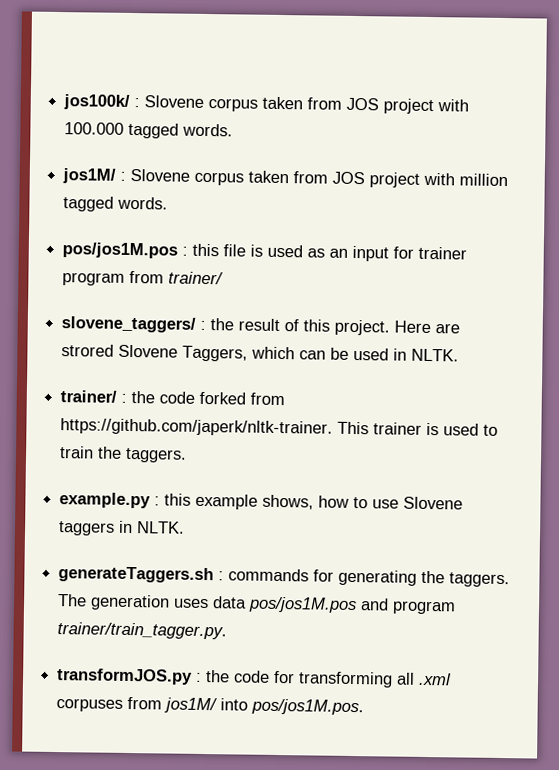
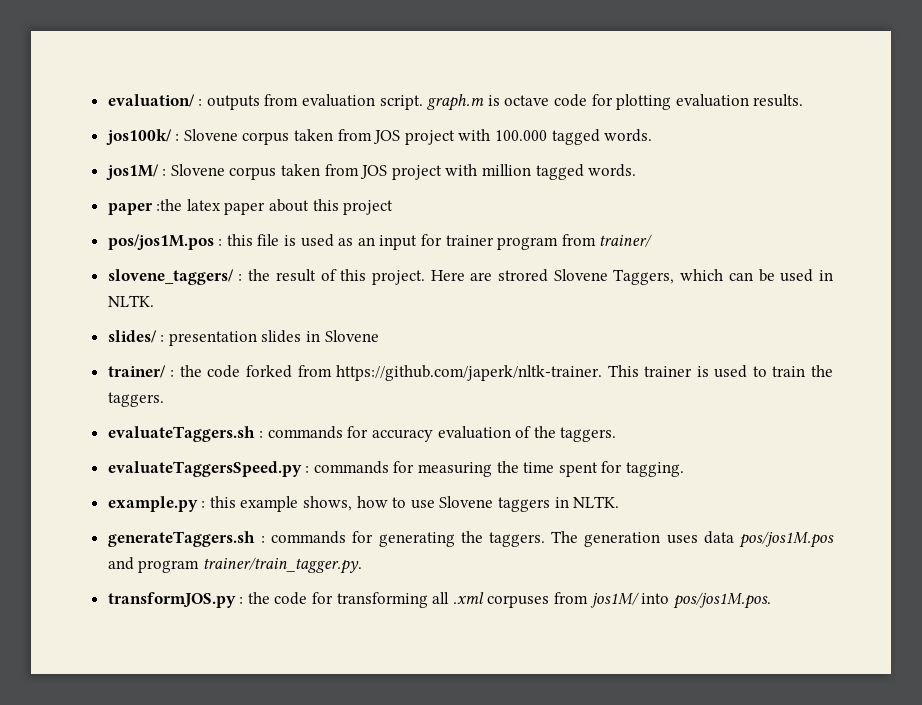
(63, 102) none -> [107,94,804,111] evaluation/ : outputs from evaluation script. graph.m is octave code for plotting evaluation results. //
(169, 203) none -> [107,199,394,215] // paper :the latex paper about this project
(460, 355) none -> [107,330,379,346] // slides/ : presentation slides in Slovene
(188, 455) none -> [107,426,617,442] [107,461,685,477] // evaluateTaggers.sh : commands for accuracy evaluation of the taggers. // evaluateTaggersSpeed.py : commands for measuring the time spent for tagging.

